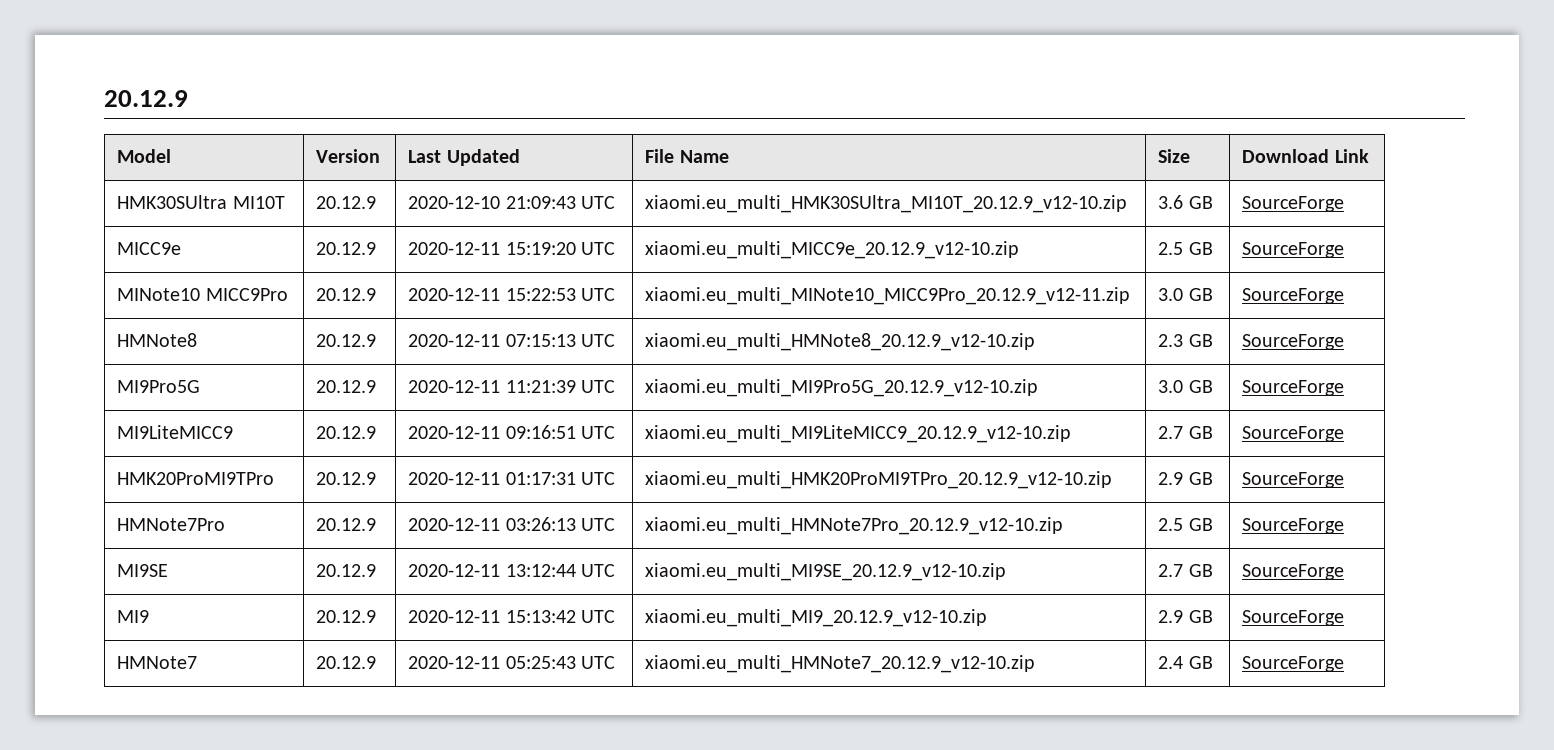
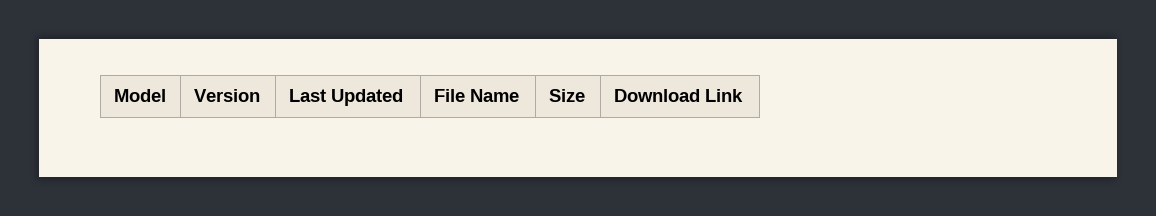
[104,90,188,107] 20.12.9 // -> (113, 95) none
[117,195,285,209] [316,196,377,209] [408,196,615,209] [645,195,1128,213] [1158,195,1213,209] [1242,196,1345,212] [117,242,182,255] [316,242,377,255] [408,242,615,255] [645,241,1020,259] [1158,242,1213,255] [1242,242,1345,258] [117,288,288,301] [316,288,377,301] [408,288,615,301] [645,287,1131,305] [1158,288,1213,301] [1242,288,1345,304] [117,333,198,347] [316,334,377,347] [408,334,615,347] [645,333,1036,351] [1158,334,1213,347] [1242,334,1345,350] [117,380,201,393] [316,380,377,393] [408,380,615,393] [645,379,1039,397] [1158,380,1213,393] [1242,380,1345,396] [117,425,234,439] [316,426,377,439] [408,425,615,439] [645,425,1072,443] [1158,426,1213,439] [1242,426,1345,442] [117,472,275,485] [316,472,377,485] [408,472,615,485] [645,471,1113,489] [1158,472,1213,485] [1242,472,1345,488] [117,518,226,531] [316,518,377,531] [408,517,615,531] [645,517,1064,535] [1158,518,1213,531] [1242,518,1345,534] [117,564,169,577] [316,564,377,577] [408,564,615,577] [645,563,1007,581] [1158,564,1213,577] [1242,564,1345,580] [117,610,150,623] [316,610,377,623] [408,610,615,623] [645,609,988,627] [1158,610,1213,623] [1242,610,1345,626] [117,656,198,669] [316,656,377,669] [408,656,615,669] [645,655,1036,673] [1158,656,1213,669] [1242,656,1345,672] // HMK30SUltra MI10T | 20.12.9 | 2020-12-10 21:09:43 UTC | xiaomi.eu_multi_HMK30SUltra_MI10T_20.12.9_v12-10.zip | 3.6 GB | SourceForge // MICC9e | 20.12.9 | 2020-12-11 15:19:20 UTC | xiaomi.eu_multi_MICC9e_20.12.9_v12-10.zip | 2.5 GB | SourceForge // MINote10 MICC9Pro | 20.12.9 | 2020-12-11 15:22:53 UTC | xiaomi.eu_multi_MINote10_MICC9Pro_20.12.9_v12-11.zip | 3.0 GB | SourceForge // HMNote8 | 20.12.9 | 2020-12-11 07:15:13 UTC | xiaomi.eu_multi_HMNote8_20.12.9_v12-10.zip | 2.3 GB | SourceForge // MI9Pro5G | 20.12.9 | 2020-12-11 11:21:39 UTC | xiaomi.eu_multi_MI9Pro5G_20.12.9_v12-10.zip | 3.0 GB | SourceForge // MI9LiteMICC9 | 20.12.9 | 2020-12-11 09:16:51 UTC | xiaomi.eu_multi_MI9LiteMICC9_20.12.9_v12-10.zip | 2.7 GB | SourceForge // HMK20ProMI9TPro | 20.12.9 | 2020-12-11 01:17:31 UTC | xiaomi.eu_multi_HMK20ProMI9TPro_20.12.9_v12-10.zip | 2.9 GB | SourceForge // HMNote7Pro | 20.12.9 | 2020-12-11 03:26:13 UTC | xiaomi.eu_multi_HMNote7Pro_20.12.9_v12-10.zip | 2.5 GB | SourceForge // MI9SE | 20.12.9 | 2020-12-11 13:12:44 UTC | xiaomi.eu_multi_MI9SE_20.12.9_v12-10.zip | 2.7 GB | SourceForge // MI9 | 20.12.9 | 2020-12-11 15:13:42 UTC | xiaomi.eu_multi_MI9_20.12.9_v12-10.zip | 2.9 GB | SourceForge // HMNote7 | 20.12.9 | 2020-12-11 05:25:43 UTC | xiaomi.eu_multi_HMNote7_20.12.9_v12-10.zip | 2.4 GB | SourceForge -> (743, 95) none

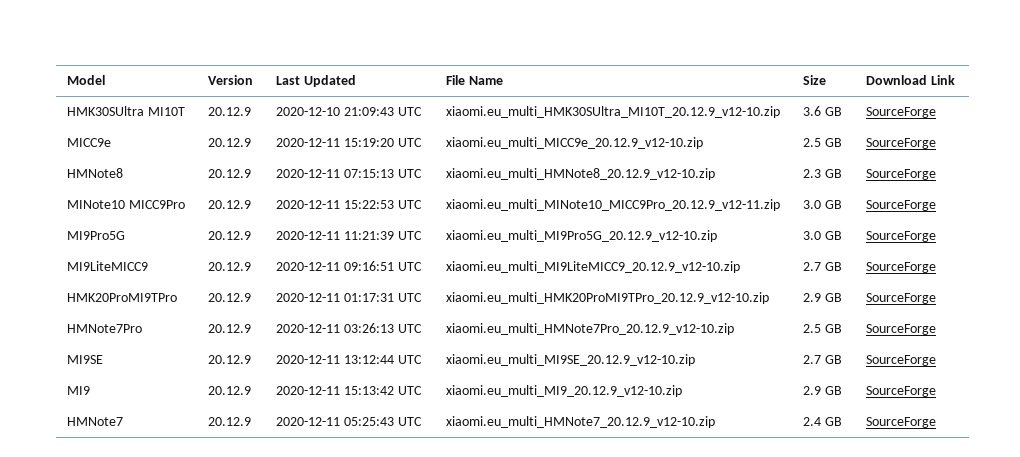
(743, 95) none -> [67,106,185,116] [208,107,252,116] [276,107,422,116] [446,106,781,118] [803,106,842,116] [866,107,937,118] [67,138,112,147] [208,138,252,147] [276,138,422,147] [446,137,704,149] [803,138,842,147] [866,138,937,149] [67,168,124,178] [208,169,252,178] [276,169,422,178] [446,168,716,180] [803,169,842,178] [866,169,937,180] [67,200,185,209] [208,200,252,209] [276,200,422,209] [446,199,781,211] [803,200,842,209] [866,200,937,211] [67,231,126,240] [208,231,252,240] [276,231,422,240] [446,230,718,242] [803,231,842,240] [866,231,937,242] [67,261,149,271] [208,262,252,271] [276,261,422,271] [446,261,741,273] [803,262,842,271] [866,262,937,273] [67,293,178,302] [208,293,252,302] [276,293,422,302] [446,292,770,304] [803,293,842,302] [866,293,937,304] [67,324,143,333] [208,324,252,333] [276,323,422,333] [446,323,735,335] [803,324,842,333] [866,324,937,335] [67,355,104,364] [208,355,252,364] [276,355,422,364] [446,354,696,366] [803,355,842,364] [866,355,937,366] [67,386,91,395] [208,386,252,395] [276,386,422,395] [446,385,683,397] [803,386,842,395] [866,386,937,397] [67,417,124,426] [208,417,252,426] [276,417,422,426] [446,416,716,428] [803,417,842,426] [866,417,937,428] // HMK30SUltra MI10T | 20.12.9 | 2020-12-10 21:09:43 UTC | xiaomi.eu_multi_HMK30SUltra_MI10T_20.12.9_v12-10.zip | 3.6 GB | SourceForge // MICC9e | 20.12.9 | 2020-12-11 15:19:20 UTC | xiaomi.eu_multi_MICC9e_20.12.9_v12-10.zip | 2.5 GB | SourceForge // HMNote8 | 20.12.9 | 2020-12-11 07:15:13 UTC | xiaomi.eu_multi_HMNote8_20.12.9_v12-10.zip | 2.3 GB | SourceForge // MINote10 MICC9Pro | 20.12.9 | 2020-12-11 15:22:53 UTC | xiaomi.eu_multi_MINote10_MICC9Pro_20.12.9_v12-11.zip | 3.0 GB | SourceForge // MI9Pro5G | 20.12.9 | 2020-12-11 11:21:39 UTC | xiaomi.eu_multi_MI9Pro5G_20.12.9_v12-10.zip | 3.0 GB | SourceForge // MI9LiteMICC9 | 20.12.9 | 2020-12-11 09:16:51 UTC | xiaomi.eu_multi_MI9LiteMICC9_20.12.9_v12-10.zip | 2.7 GB | SourceForge // HMK20ProMI9TPro | 20.12.9 | 2020-12-11 01:17:31 UTC | xiaomi.eu_multi_HMK20ProMI9TPro_20.12.9_v12-10.zip | 2.9 GB | SourceForge // HMNote7Pro | 20.12.9 | 2020-12-11 03:26:13 UTC | xiaomi.eu_multi_HMNote7Pro_20.12.9_v12-10.zip | 2.5 GB | SourceForge // MI9SE | 20.12.9 | 2020-12-11 13:12:44 UTC | xiaomi.eu_multi_MI9SE_20.12.9_v12-10.zip | 2.7 GB | SourceForge // MI9 | 20.12.9 | 2020-12-11 15:13:42 UTC | xiaomi.eu_multi_MI9_20.12.9_v12-10.zip | 2.9 GB | SourceForge // HMNote7 | 20.12.9 | 2020-12-11 05:25:43 UTC | xiaomi.eu_multi_HMNote7_20.12.9_v12-10.zip | 2.4 GB | SourceForge

